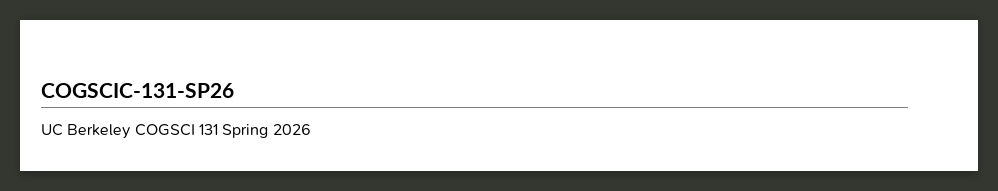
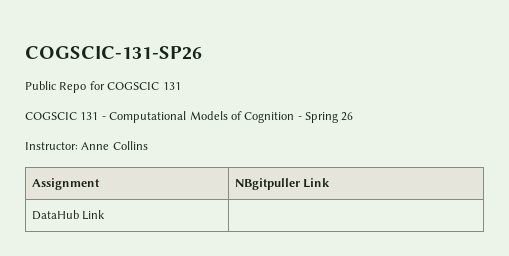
[41,124,311,139] UC Berkeley COGSCI 131 Spring 2026 -> [25,81,181,93] [25,111,354,123] [25,141,148,150] [31,178,100,190] [234,178,330,190] [31,210,105,220] Public Repo for COGSCIC 131 // COGSCIC 131 - Computational Models of Cognition - Spring 26 // Instructor: Anne Collins // Assignment | NBgitpuller Link // DataHub Link |

